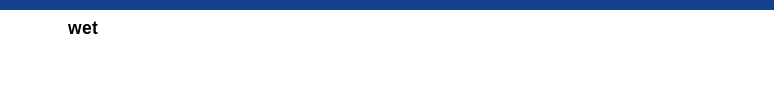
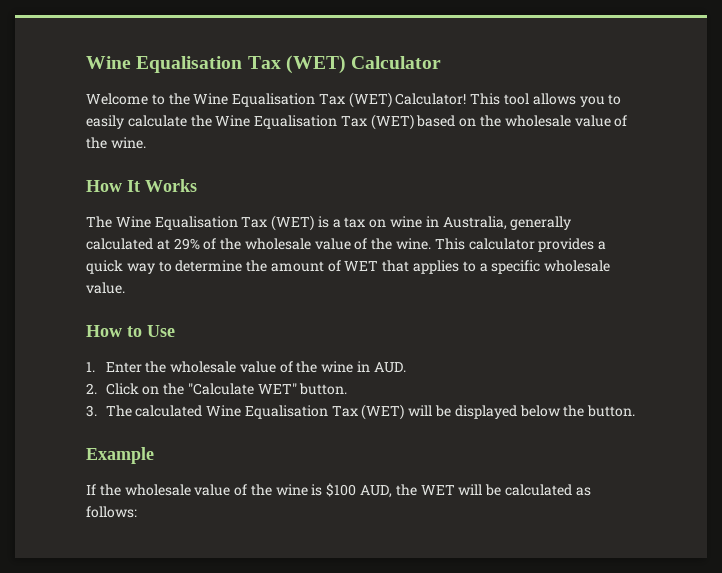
[67,21,98,34] wet -> [86,55,442,74] [86,92,622,108] [86,114,628,130] [86,137,146,149] [86,179,197,192] [86,215,572,231] [86,238,607,252] [86,260,611,274] [86,282,125,294] [86,325,175,337] [86,361,406,373] [86,383,348,395] [86,404,636,420] [86,447,154,464] [86,483,591,498] [86,506,137,518] Wine Equalisation Tax (WET) Calculator // Welcome to the Wine Equalisation Tax (WET) Calculator! This tool allows you to easily calculate the Wine Equalisation Tax (WET) based on the wholesale value of the wine. // How It Works // The Wine Equalisation Tax (WET) is a tax on wine in Australia, generally calculated at 29% of the wholesale value of the wine. This calculator provides a quick way to determine the amount of WET that applies to a specific wholesale value. // How to Use // 1. Enter the wholesale value of the wine in AUD. // 2. Click on the "Calculate WET" button. // 3. The calculated Wine Equalisation Tax (WET) will be displayed below the button. // Example // If the wholesale value of the wine is $100 AUD, the WET will be calculated as follows:

